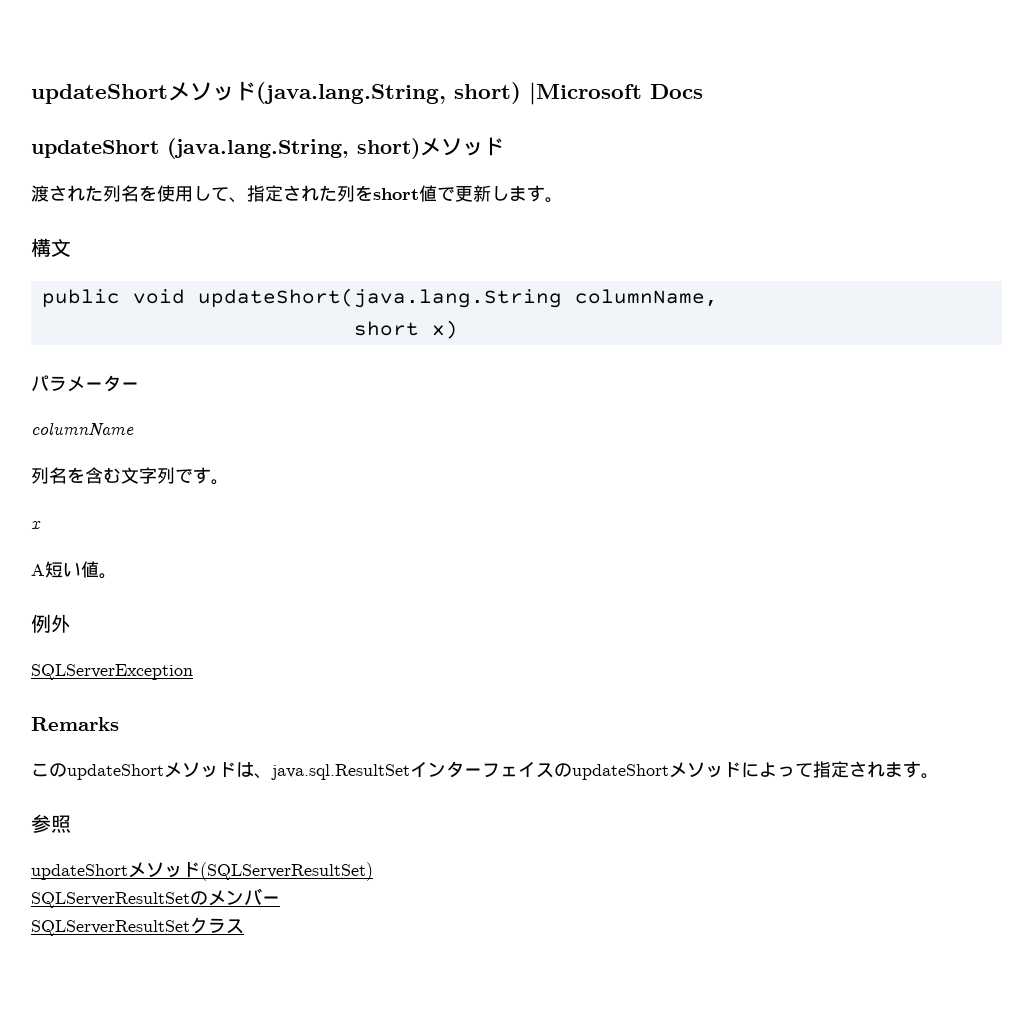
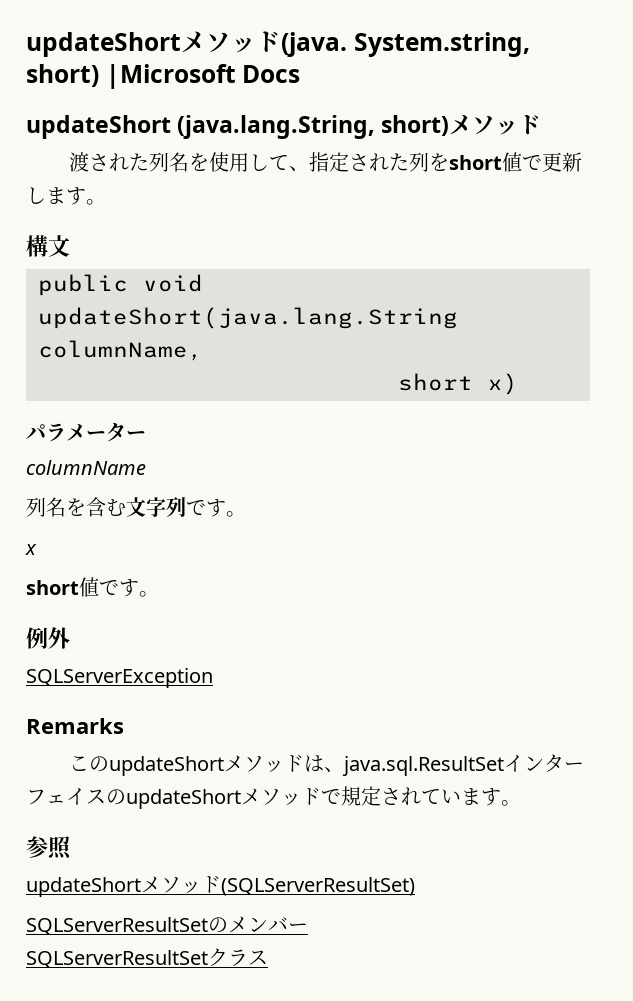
[31,81,446,104] updateShortメソッド(java.lang.String, -> [26,31,530,57] updateShortメソッド(java. System.string,
[31,561,99,578] A短い値 -> [26,577,139,597] short値です
[741,761,885,778] によって指定され -> [321,786,461,806] で規定されてい

